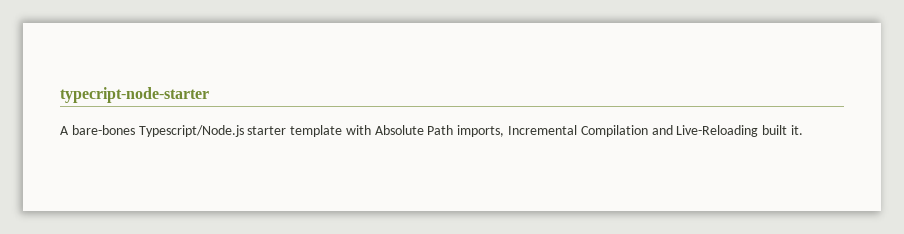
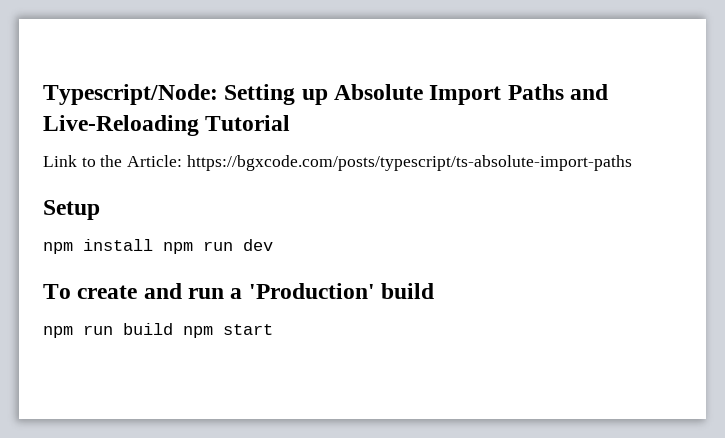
[60,87,209,103] [60,125,803,137] typecript-node-starter // A bare-bones Typescript/Node.js starter template with Absolute Path imports, Incremental Compilation and Live-Reloading built it. -> [43,84,609,105] [43,115,291,136] [43,155,632,171] [43,200,100,220] [43,239,273,254] [43,283,435,299] [43,323,273,338] Typescript/Node: Setting up Absolute Import Paths and Live-Reloading Tutorial // Link to the Article: https://bgxcode.com/posts/typescript/ts-absolute-import-paths // Setup // npm install npm run dev // To create and run a 'Production' build // npm run build npm start

